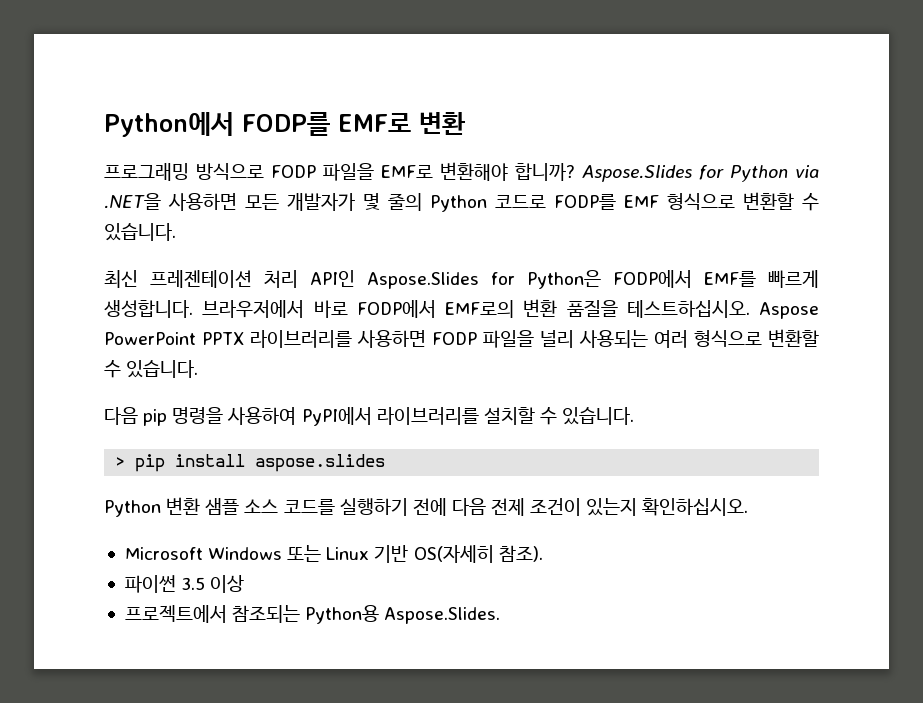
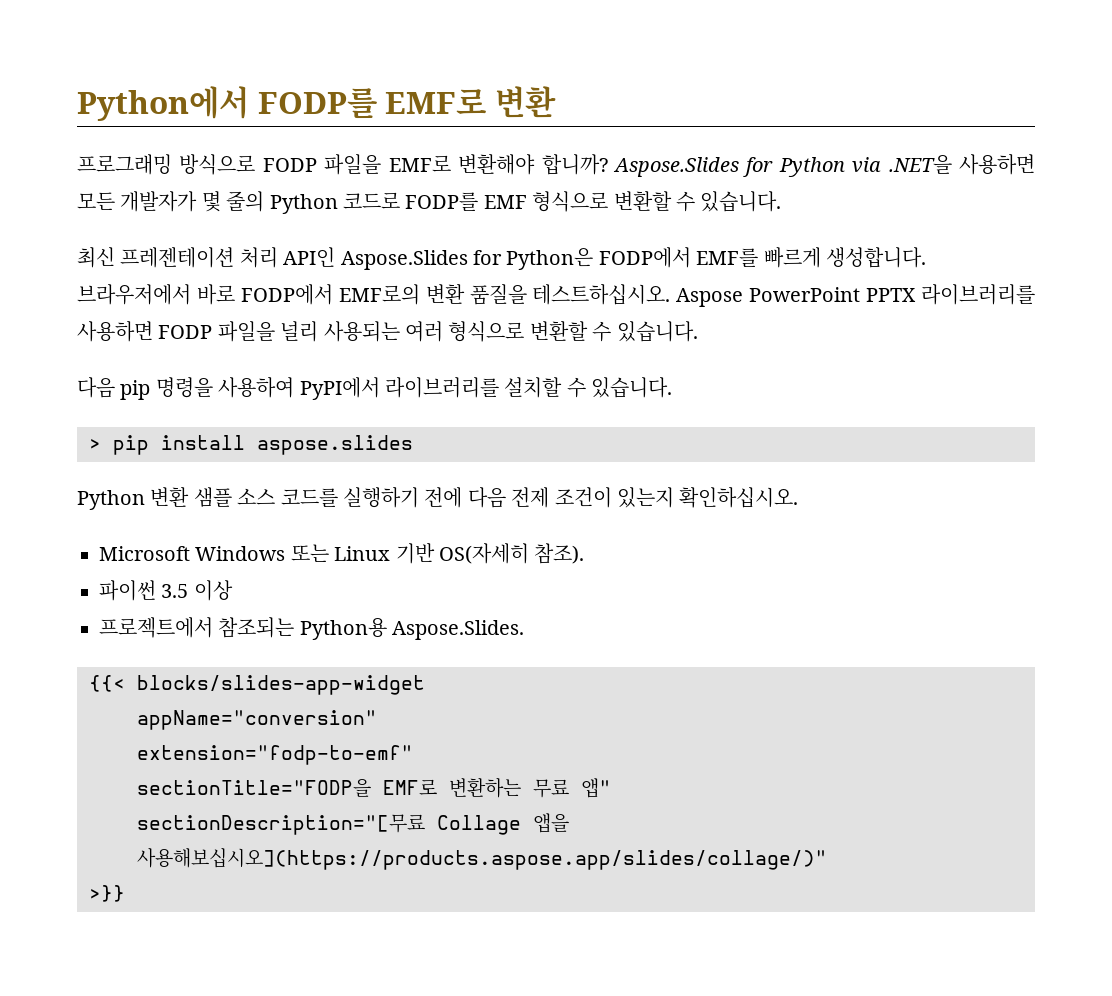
(501, 615) none -> [89,675,425,695] [137,710,377,730] [137,745,413,765] [137,778,611,798] [137,813,569,835] [137,848,827,870] [89,885,125,902] // {{< blocks/slides-app-widget // appName="conversion" // extension="fodp-to-emf" // sectionTitle="FODP을 EMF로 변환하는 무료 앱" // sectionDescription="[무료 Collage 앱을 사용해보십시오](https://products.aspose.app/slides/collage/)" // >}}

